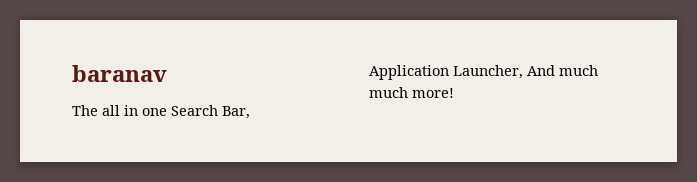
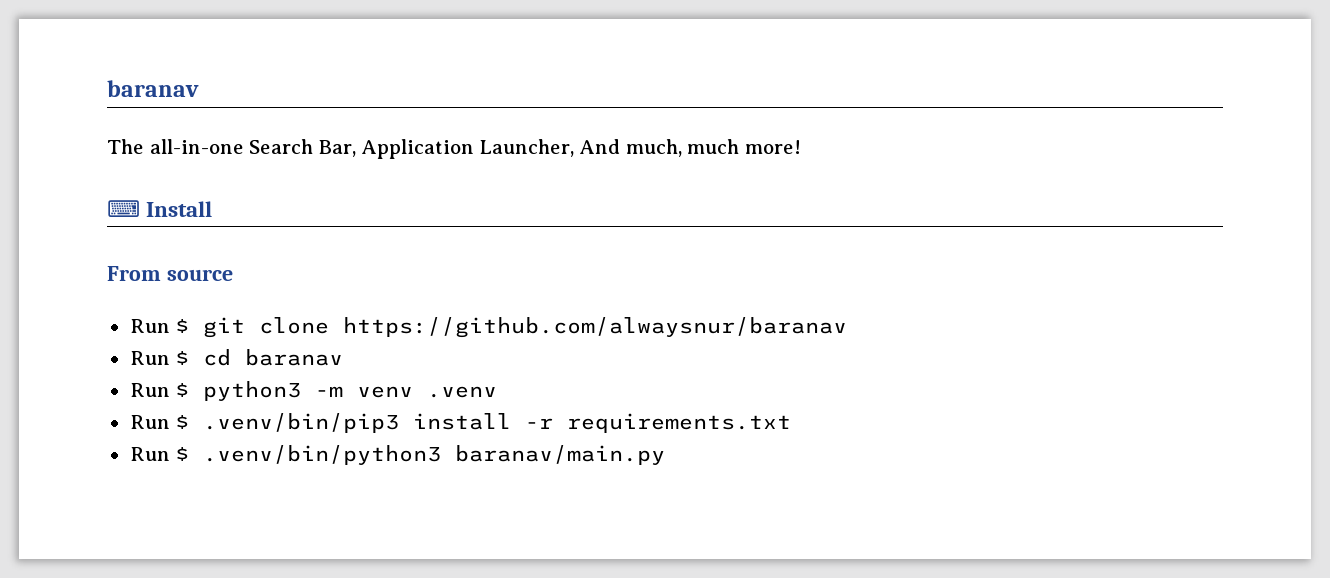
[102,105,167,116] all in one -> [149,139,244,154] all-in-one
[559,65,598,76] much -> [625,139,682,157] much,
(454, 93) none -> [107,200,213,217] [107,266,233,281] [129,317,848,338] [129,349,344,366] [129,381,498,401] [129,413,792,433] [129,445,666,465] // ⌨ Install // From source // Run $ git clone https://github.com/alwaysnur/baranav // Run $ cd baranav // Run $ python3 -m venv .venv // Run $ .venv/bin/pip3 install -r requirements.txt // Run $ .venv/bin/python3 baranav/main.py

